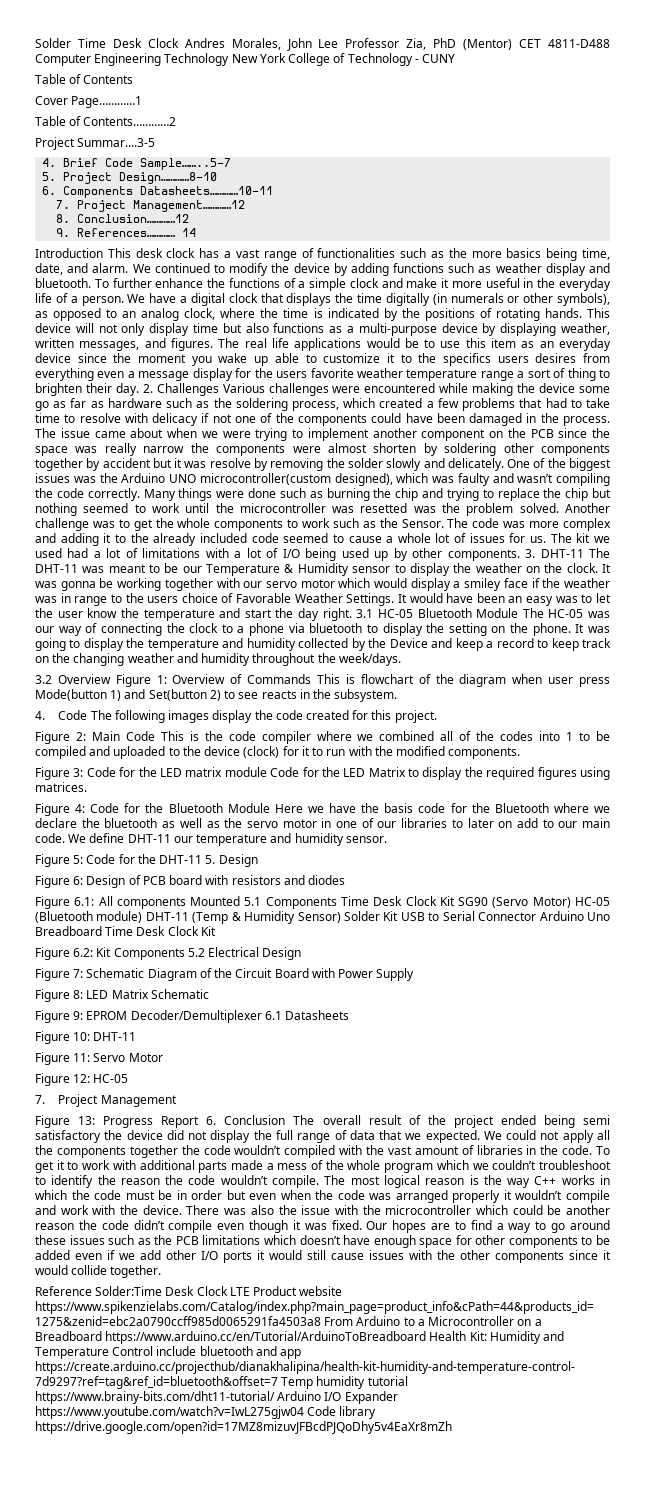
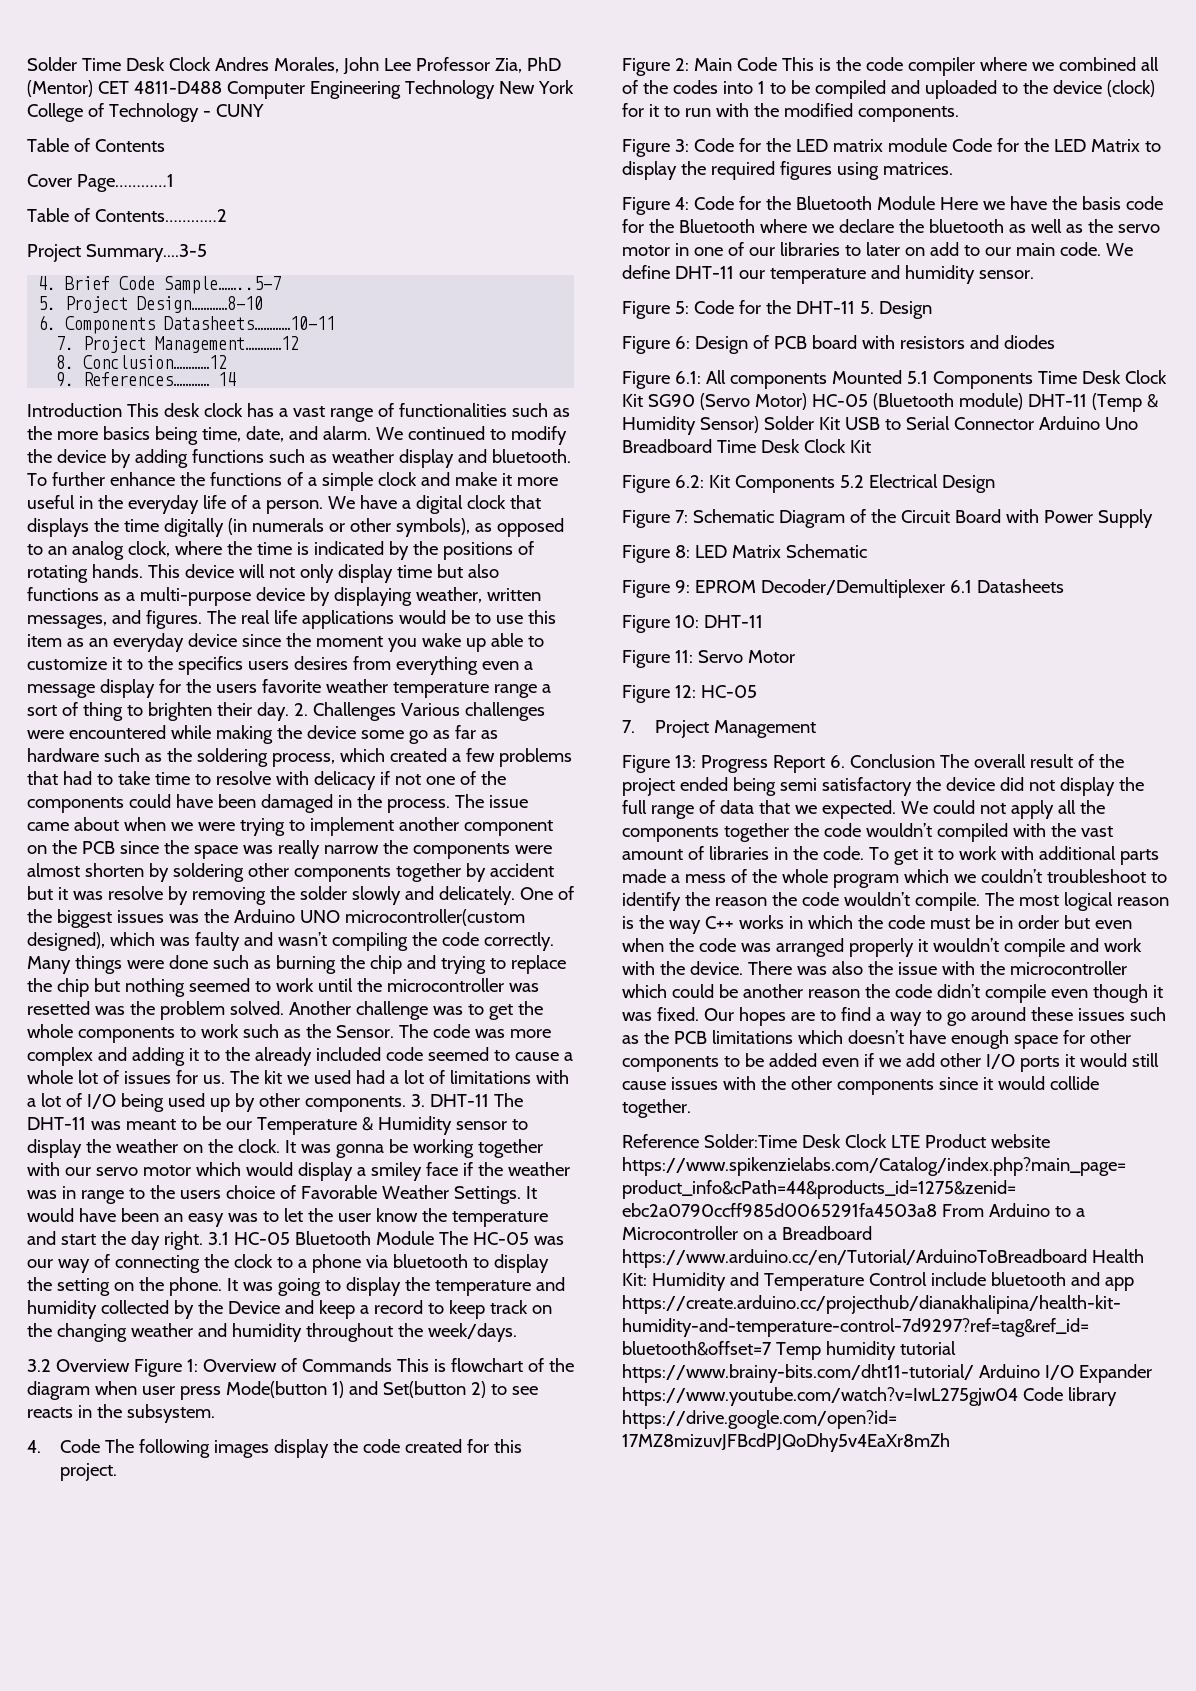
[77,138,156,147] Summar....3-5 -> [85,244,207,262] Summary....3-5

